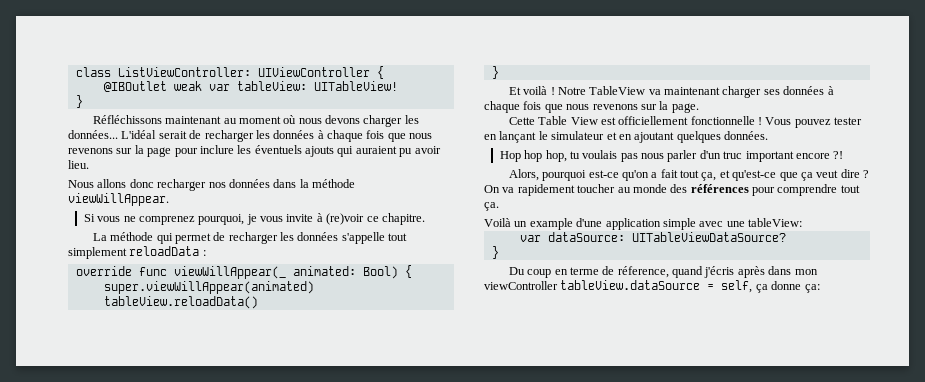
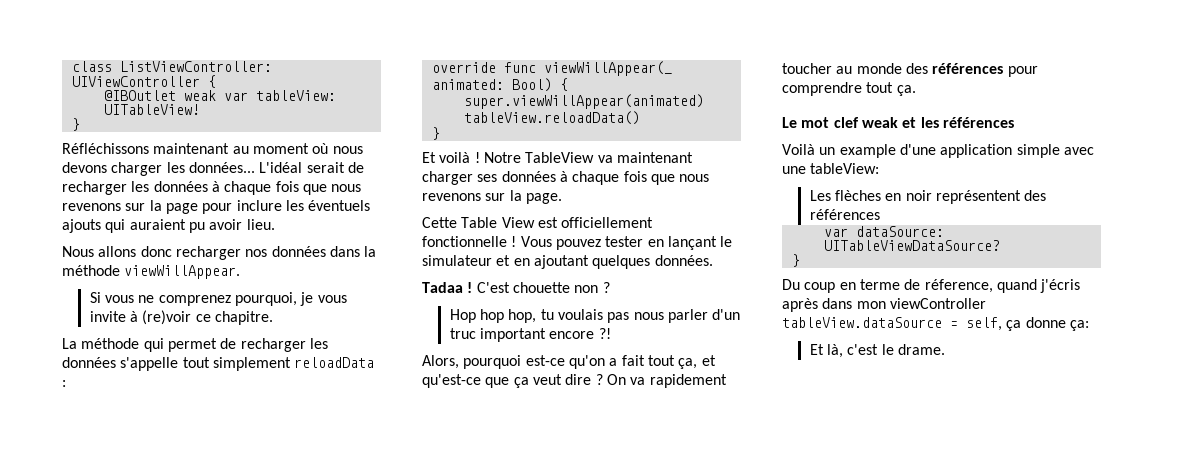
(768, 135) none -> [422,282,610,293] // Tadaa ! C'est chouette non ?
(499, 206) none -> [782,117,1014,128] // Le mot clef weak et les références
(802, 222) none -> [809,190,1047,204] [809,209,880,220] // Les flèches en noir représentent des références
(820, 288) none -> [809,344,945,358] // Et là, c'est le drame.

